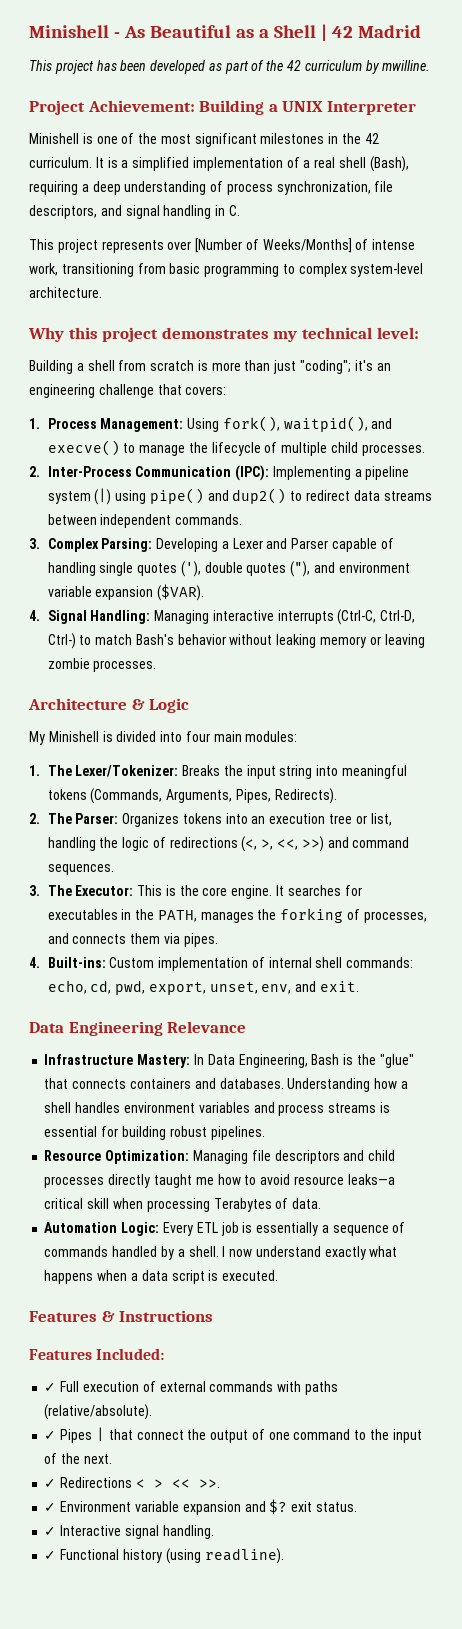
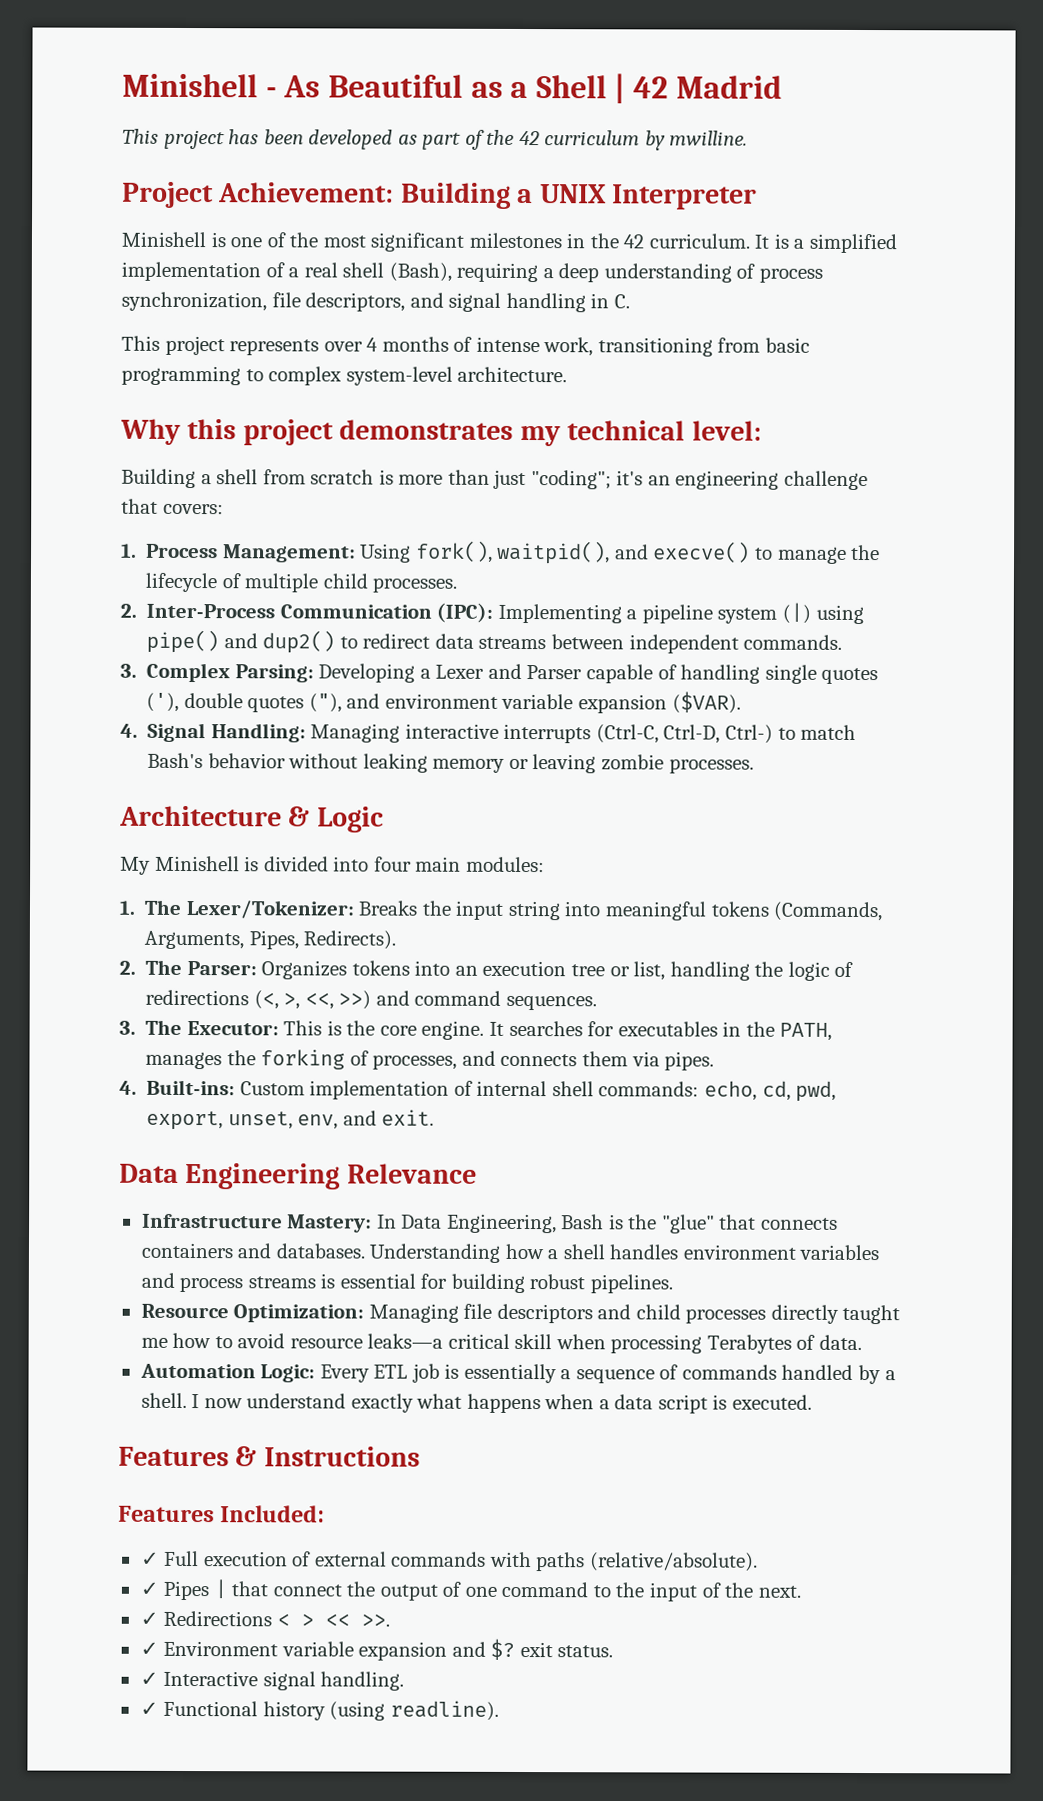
[195,238,352,253] [Number of Weeks/Months] -> [366,336,449,352] 4 months

